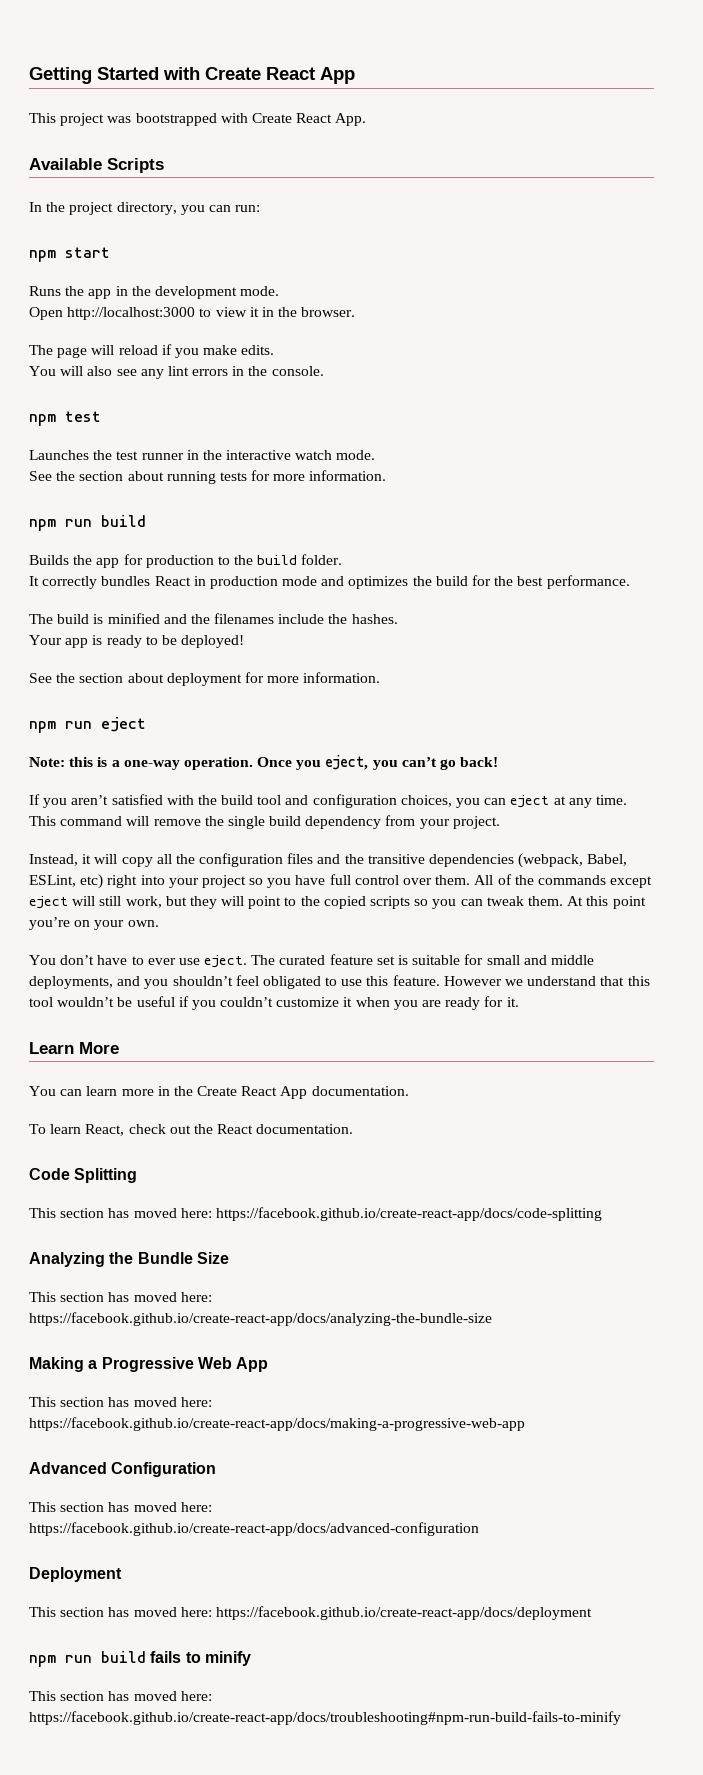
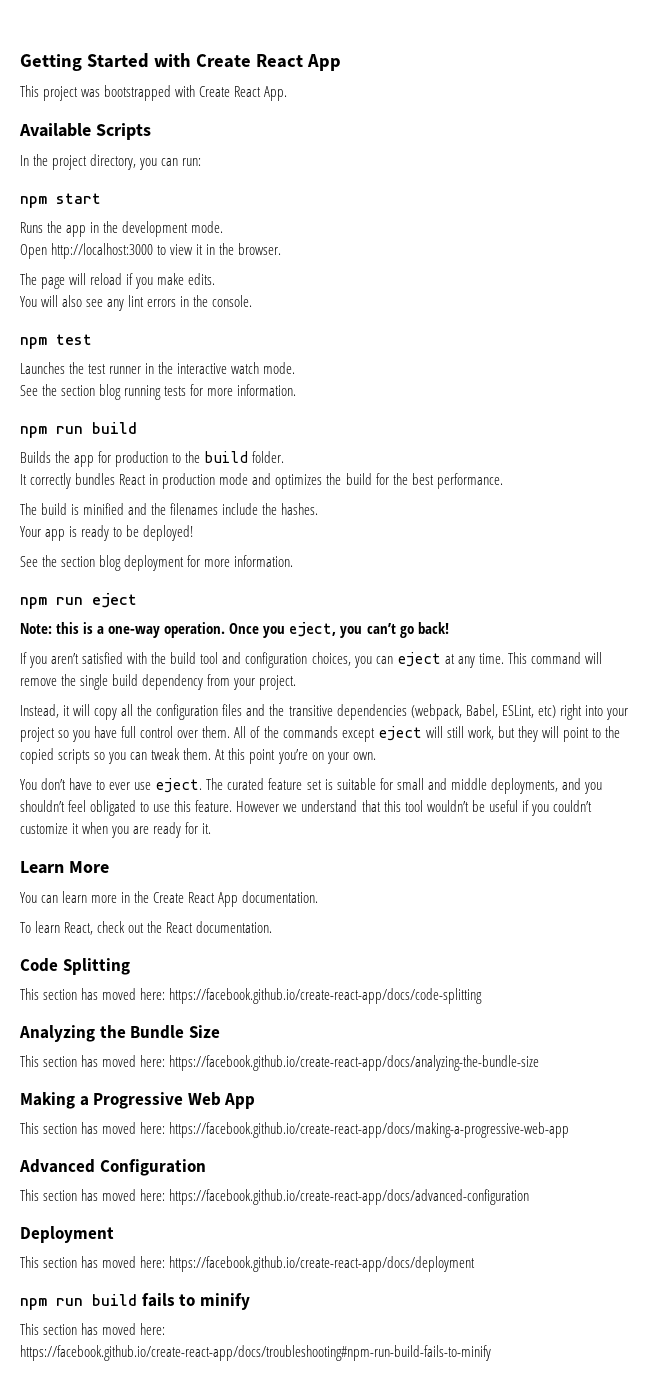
[127,471,164,481] about -> [99,384,122,400] blog
[127,673,164,683] about -> [99,555,122,571] blog

